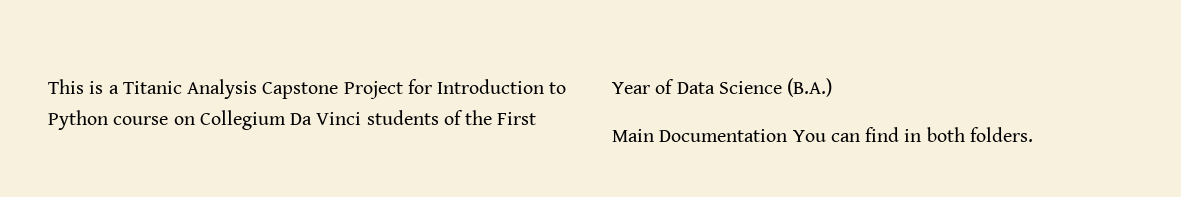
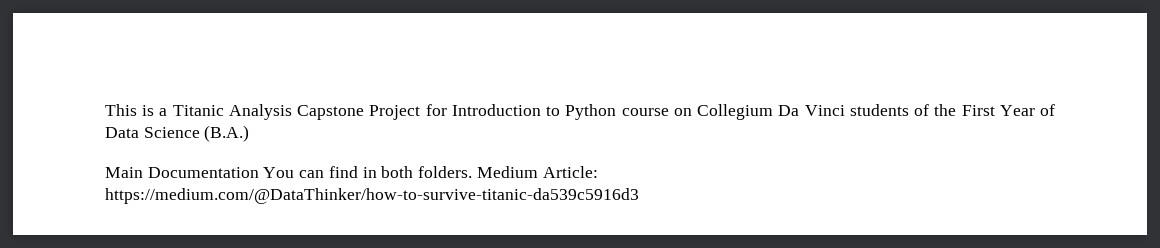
(1033, 134) none -> [476,166,598,178] [105,188,639,204] Medium Article: https://medium.com/@DataThinker/how-to-survive-titanic-da539c5916d3

